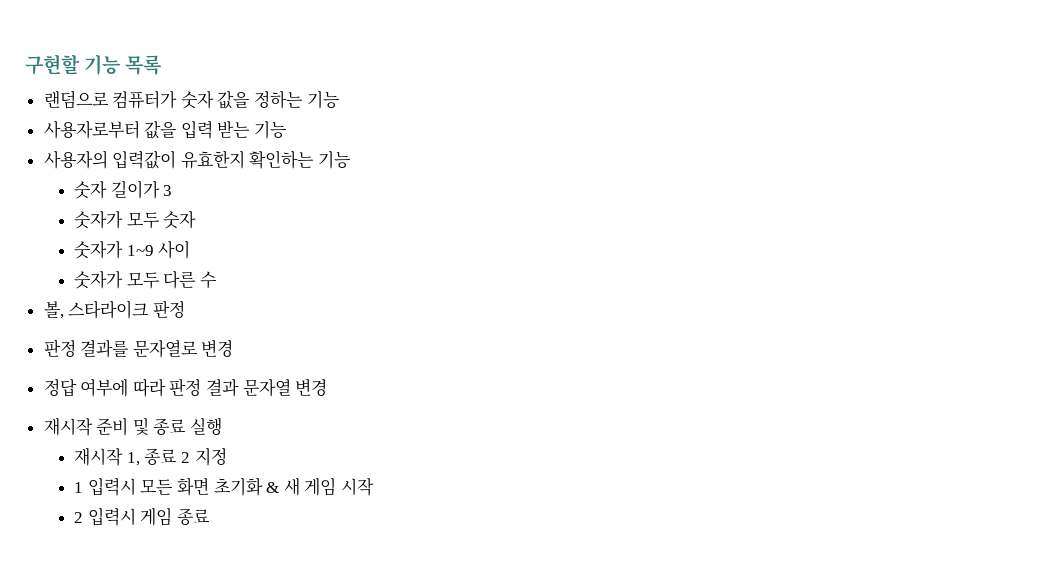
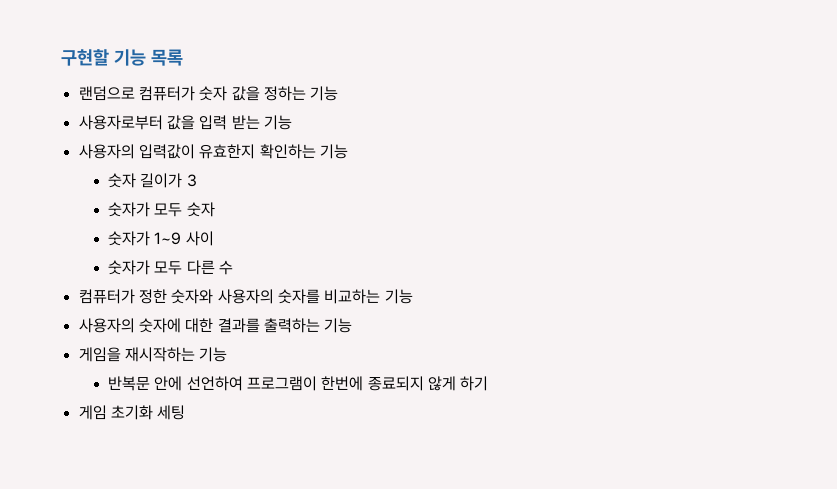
[43,300,185,319] [43,339,234,358] [43,378,328,397] [43,417,223,436] [74,447,227,466] [74,477,375,496] [74,507,211,526] 볼, 스타라이크 판정 // 판정 결과를 문자열로 변경 // 정답 여부에 따라 판정 결과 문자열 변경 // 재시작 준비 및 종료 실행 // 재시작 1, 종료 2 지정 // 1 입력시 모든 화면 초기화 & 새 게임 시작 // 2 입력시 게임 종료 -> [78,289,413,304] [78,318,353,333] [78,347,228,362] [108,376,489,391] [78,405,186,420] 컴퓨터가 정한 숫자와 사용자의 숫자를 비교하는 기능 // 사용자의 숫자에 대한 결과를 출력하는 기능 // 게임을 재시작하는 기능 // 반복문 안에 선언하여 프로그램이 한번에 종료되지 않게 하기 // 게임 초기화 세팅

